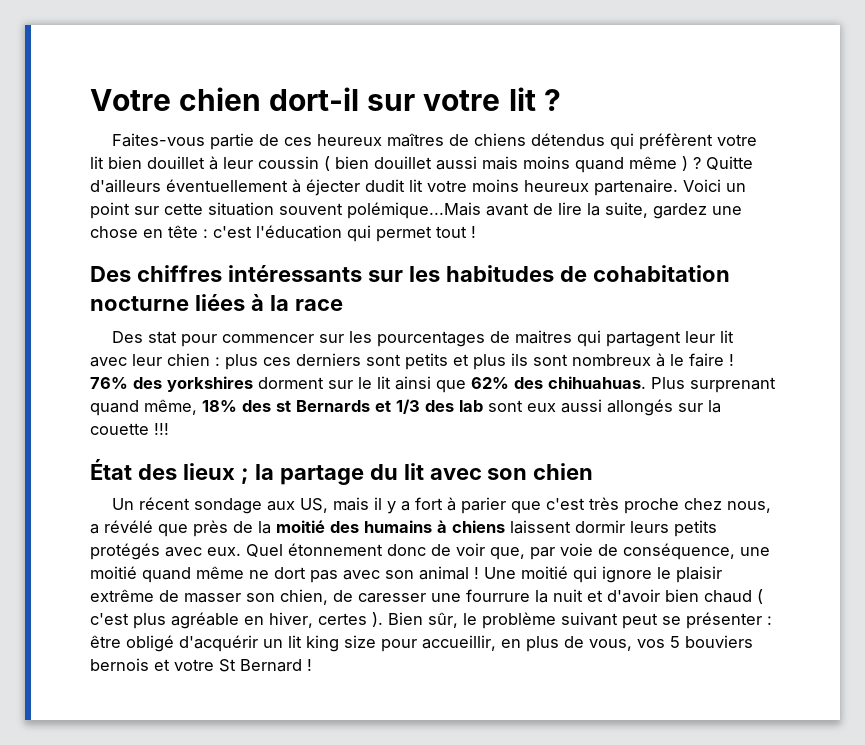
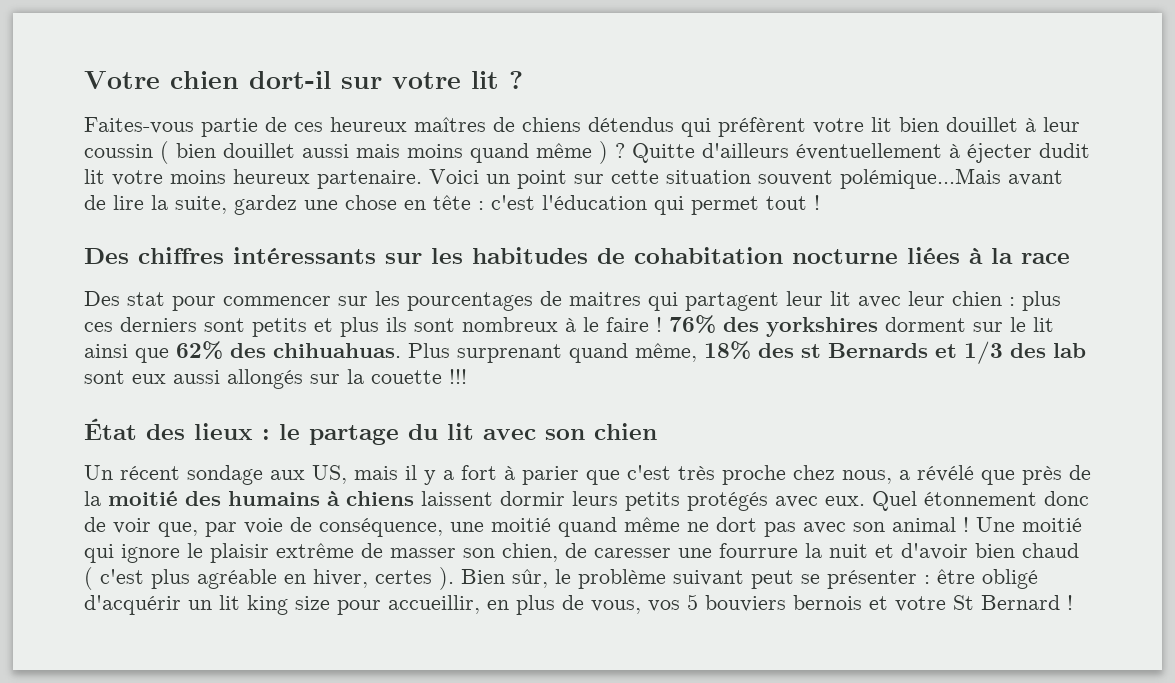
[240,464,274,484] ; la -> [262,424,300,440] : le

